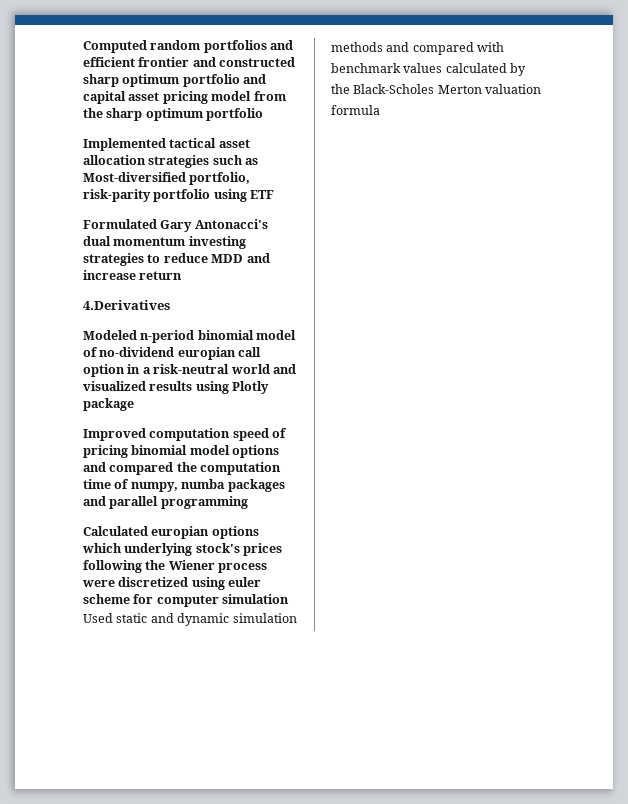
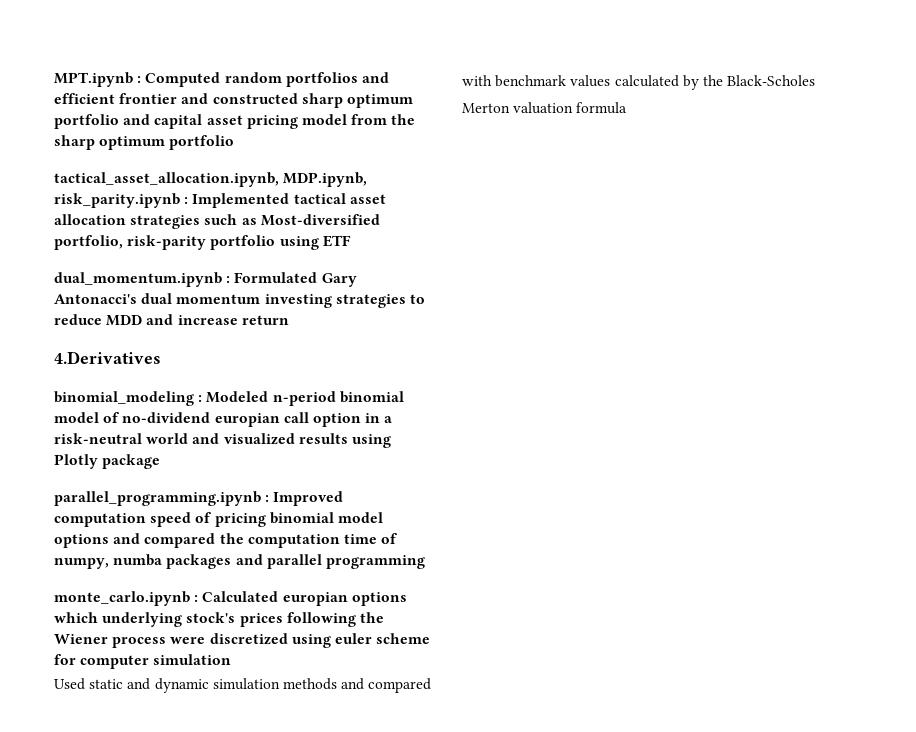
(83, 46) none -> [54,72,142,87] MPT.ipynb :
(264, 114) none -> [54,172,368,187] [54,193,189,208] tactical_asset_allocation.ipynb, MDP.ipynb, risk_parity.ipynb :
(275, 194) none -> [54,272,231,287] dual_momentum.ipynb :
(170, 305) none -> [54,391,203,406] binomial_modeling :
(134, 404) none -> [54,491,270,506] parallel_programming.ipynb :
(248, 502) none -> [54,591,199,606] monte_carlo.ipynb :

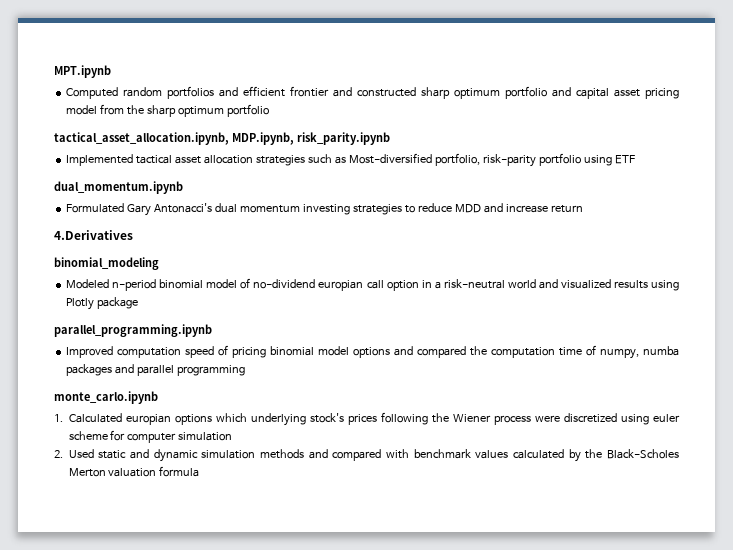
[137,76,142,83] : -> (111, 71) //
[184,197,189,204] : -> (390, 138) //
[226,276,231,283] : -> (183, 187) //
[198,395,203,402] : -> (159, 263) //
[265,495,270,502] : -> (212, 330) //
[194,595,199,602] : -> [54,414,63,422] // 1.
(232, 659) none -> [54,450,63,458] 2.

